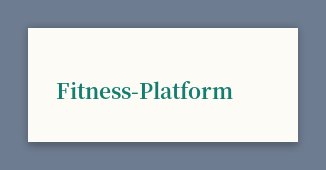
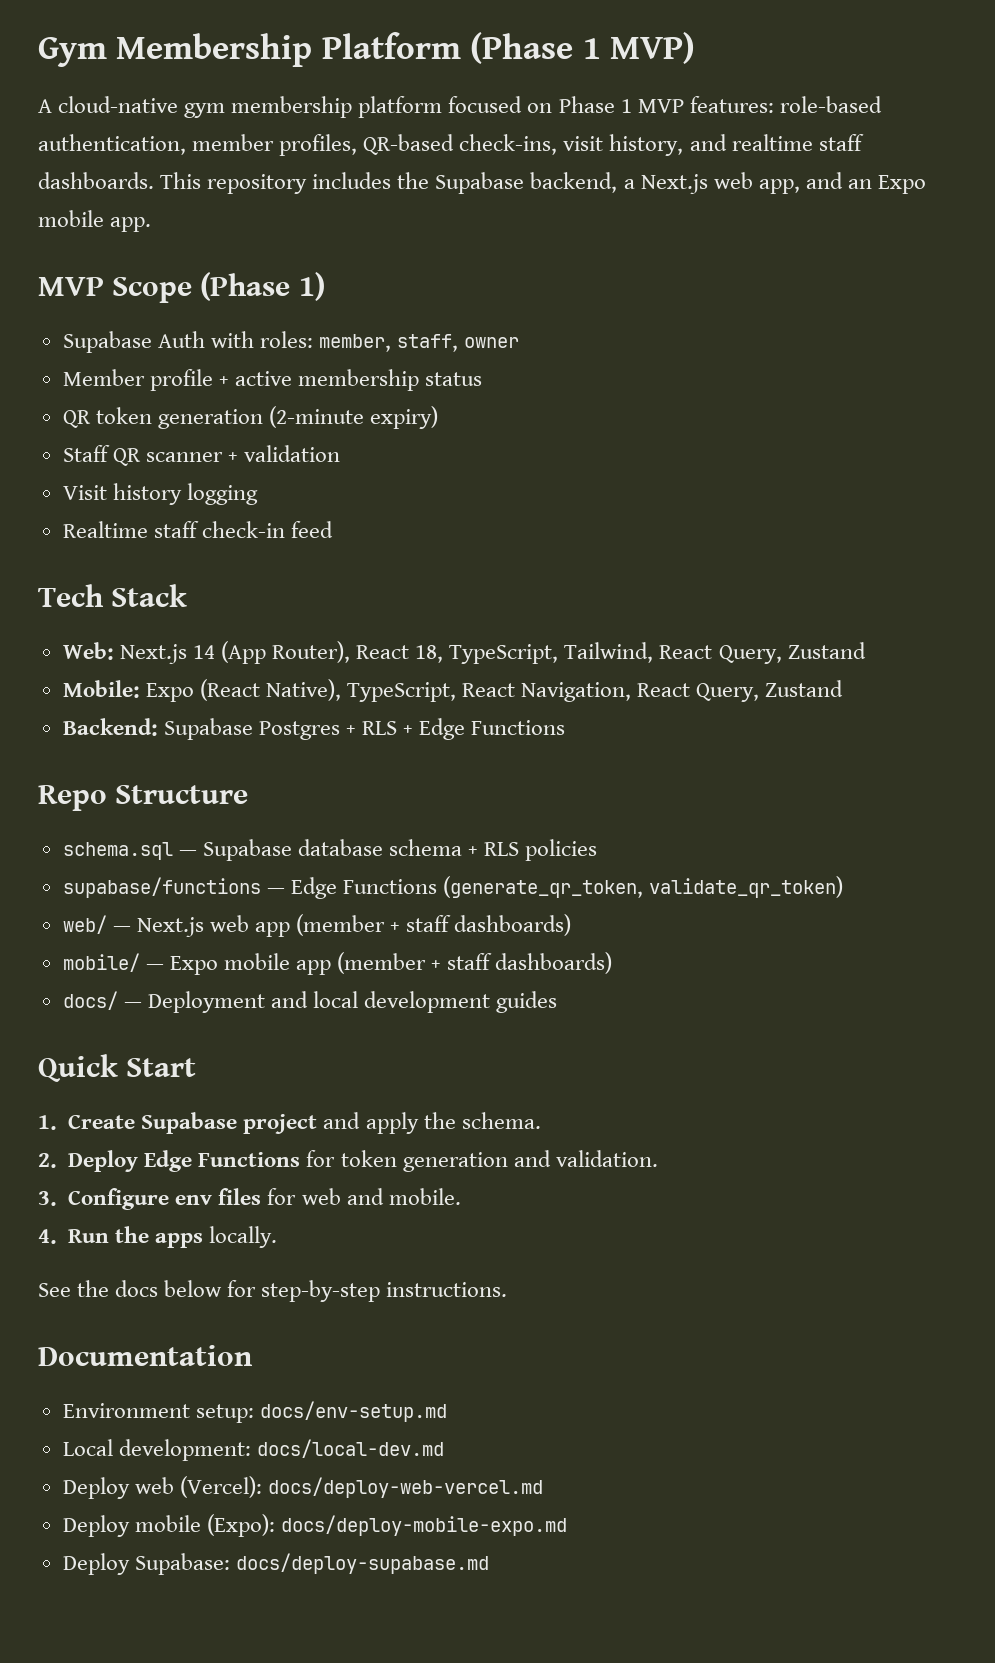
[56,81,233,99] Fitness-Platform -> [38,32,696,67] [38,96,882,118] [38,134,864,156] [38,172,926,194] [38,210,152,232] [38,272,325,303] [62,331,520,353] [62,369,483,391] [62,406,439,429] [62,445,341,466] [62,483,258,505] [62,521,333,538] [38,584,188,607] [62,641,866,664] [62,679,844,702] [62,718,566,740] [38,785,249,811] [62,839,598,861] [62,876,844,899] [62,914,572,937] [62,952,613,975] [62,991,558,1013] [38,1054,197,1082] [38,1112,541,1134] [38,1150,658,1172] [38,1188,461,1210] [38,1226,278,1248] [38,1280,508,1302] [38,1345,253,1366] [62,1401,447,1423] [62,1439,444,1461] [62,1476,543,1499] [62,1514,567,1537] [62,1553,489,1575] Gym Membership Platform (Phase 1 MVP) // A cloud-native gym membership platform focused on Phase 1 MVP features: role-based authentication, member profiles, QR-based check-ins, visit history, and realtime staff dashboards. This repository includes the Supabase backend, a Next.js web app, and an Expo mobile app. // MVP Scope (Phase 1) // Supabase Auth with roles: member, staff, owner // Member profile + active membership status // QR token generation (2-minute expiry) // Staff QR scanner + validation // Visit history logging // Realtime staff check-in feed // Tech Stack // Web: Next.js 14 (App Router), React 18, TypeScript, Tailwind, React Query, Zustand // Mobile: Expo (React Native), TypeScript, React Navigation, React Query, Zustand // Backend: Supabase Postgres + RLS + Edge Functions // Repo Structure // schema.sql — Supabase database schema + RLS policies // supabase/functions — Edge Functions (generate_qr_token, validate_qr_token) // web/ — Next.js web app (member + staff dashboards) // mobile/ — Expo mobile app (member + staff dashboards) // docs/ — Deployment and local development guides // Quick Start // 1. Create Supabase project and apply the schema. // 2. Deploy Edge Functions for token generation and validation. // 3. Configure env files for web and mobile. // 4. Run the apps locally. // See the docs below for step-by-step instructions. // Documentation // Environment setup: docs/env-setup.md // Local development: docs/local-dev.md // Deploy web (Vercel): docs/deploy-web-vercel.md // Deploy mobile (Expo): docs/deploy-mobile-expo.md // Deploy Supabase: docs/deploy-supabase.md

